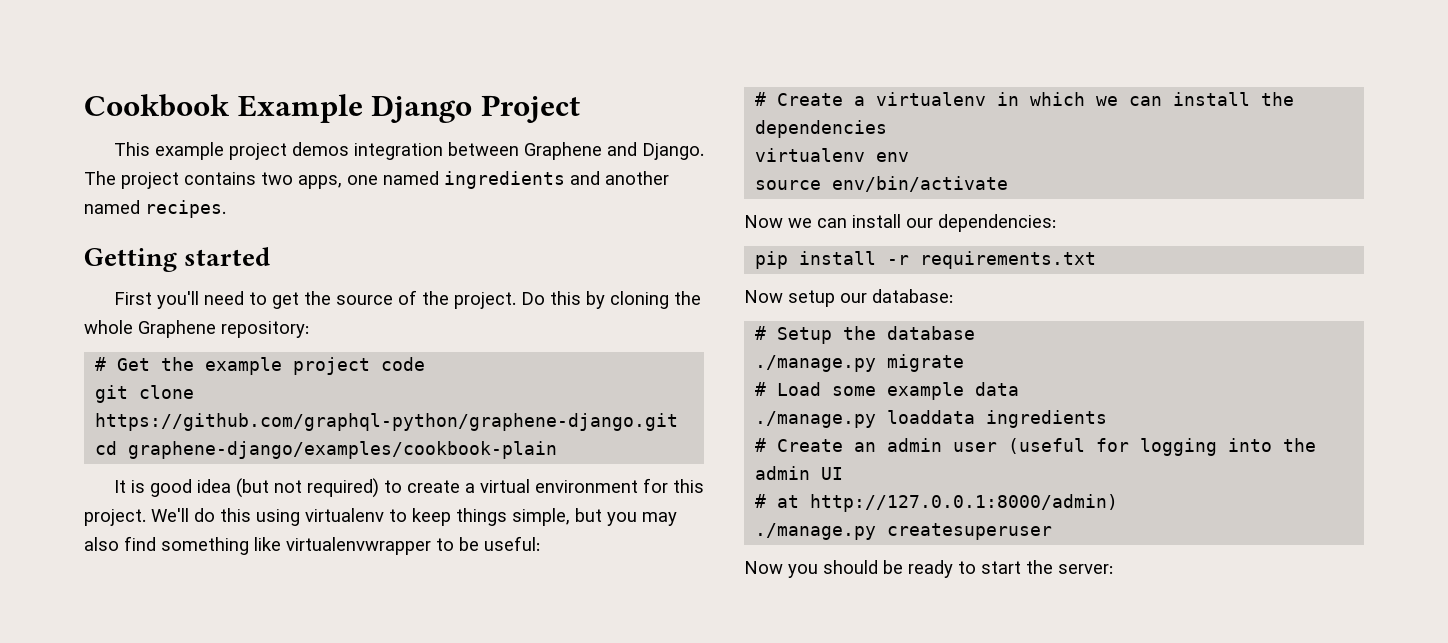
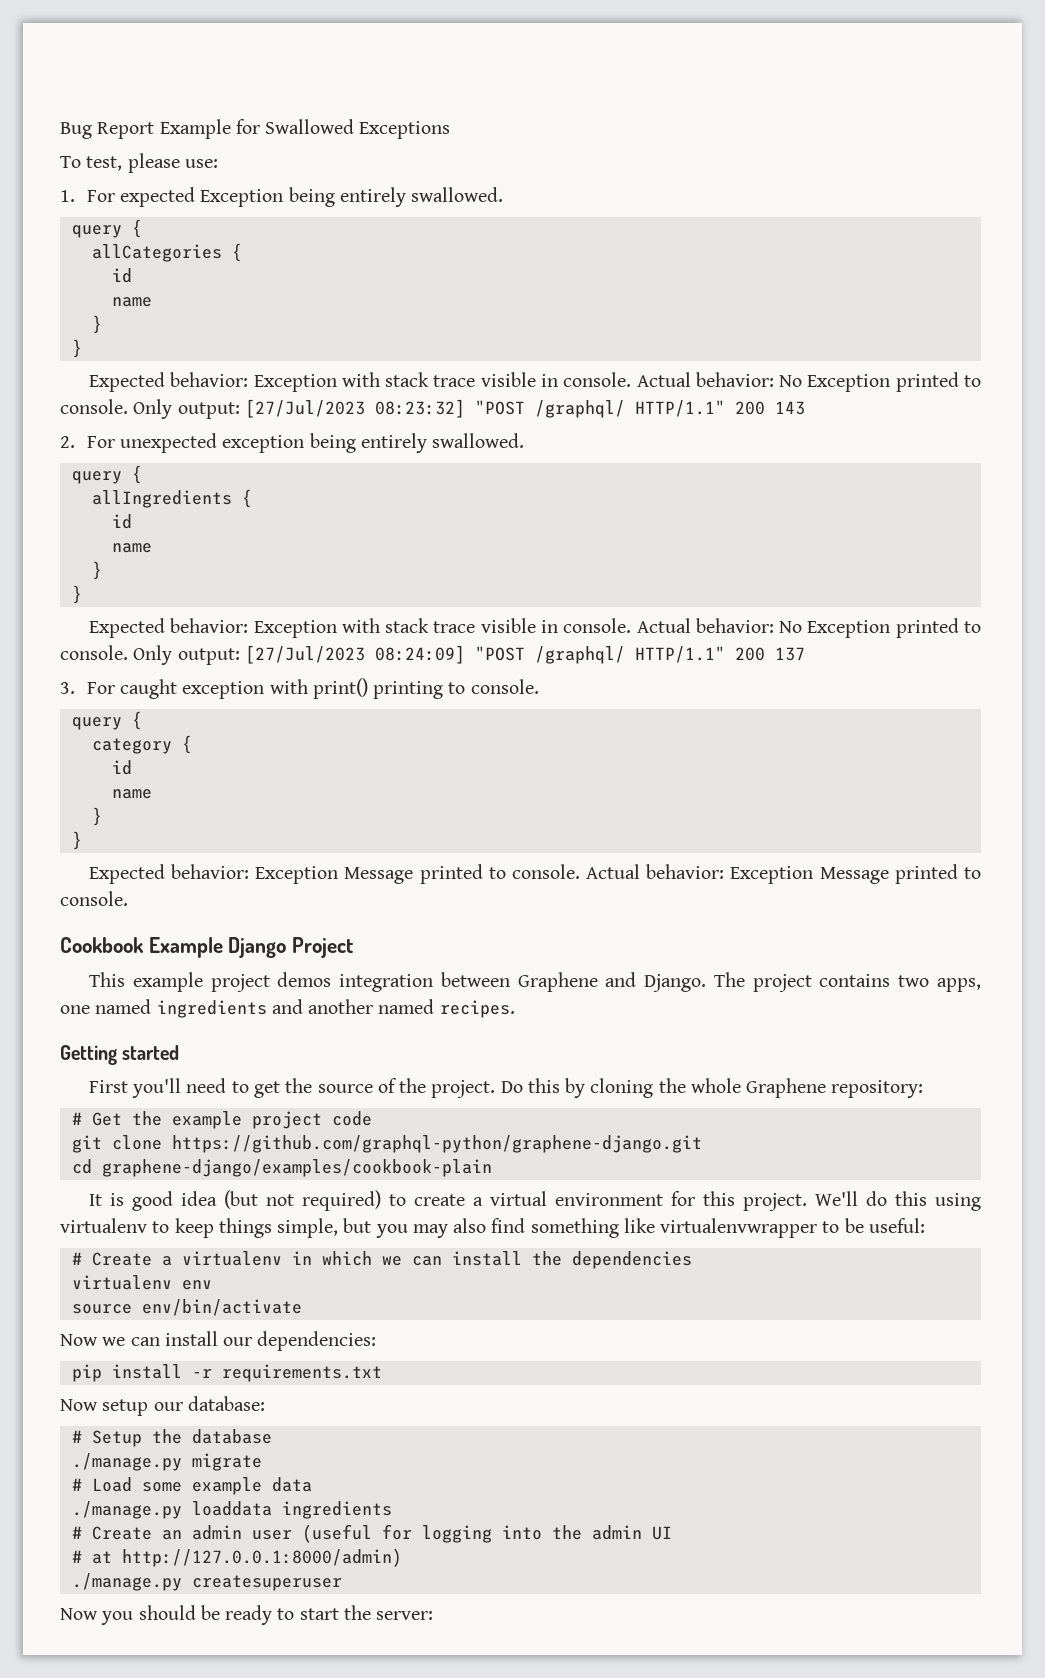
(84, 105) none -> [60,119,451,139] [60,153,218,173] [60,187,504,207] [71,219,142,238] [91,243,242,262] [111,268,132,283] [111,297,152,307] [91,315,102,334] [71,339,82,358] [88,372,981,392] [60,399,805,419] [60,433,525,453] [71,465,142,484] [91,489,252,508] [111,514,132,529] [111,543,152,553] [91,561,102,580] [71,585,82,604] [88,618,981,638] [60,645,805,665] [60,678,539,699] [71,711,142,730] [91,735,192,754] [111,760,132,775] [111,789,152,799] [91,807,102,826] [71,831,82,850] [88,864,981,884] [60,891,128,906] Bug Report Example for Swallowed Exceptions // To test, please use: // 1. For expected Exception being entirely swallowed. // query { // allCategories { // id // name // } // } // Expected behavior: Exception with stack trace visible in console. Actual behavior: No Exception printed to console. Only output: [27/Jul/2023 08:23:32] "POST /graphql/ HTTP/1.1" 200 143 // 2. For unexpected exception being entirely swallowed. // query { // allIngredients { // id // name // } // } // Expected behavior: Exception with stack trace visible in console. Actual behavior: No Exception printed to console. Only output: [27/Jul/2023 08:24:09] "POST /graphql/ HTTP/1.1" 200 137 // 3. For caught exception with print() printing to console. // query { // category { // id // name // } // } // Expected behavior: Exception Message printed to console. Actual behavior: Exception Message printed to console. //

